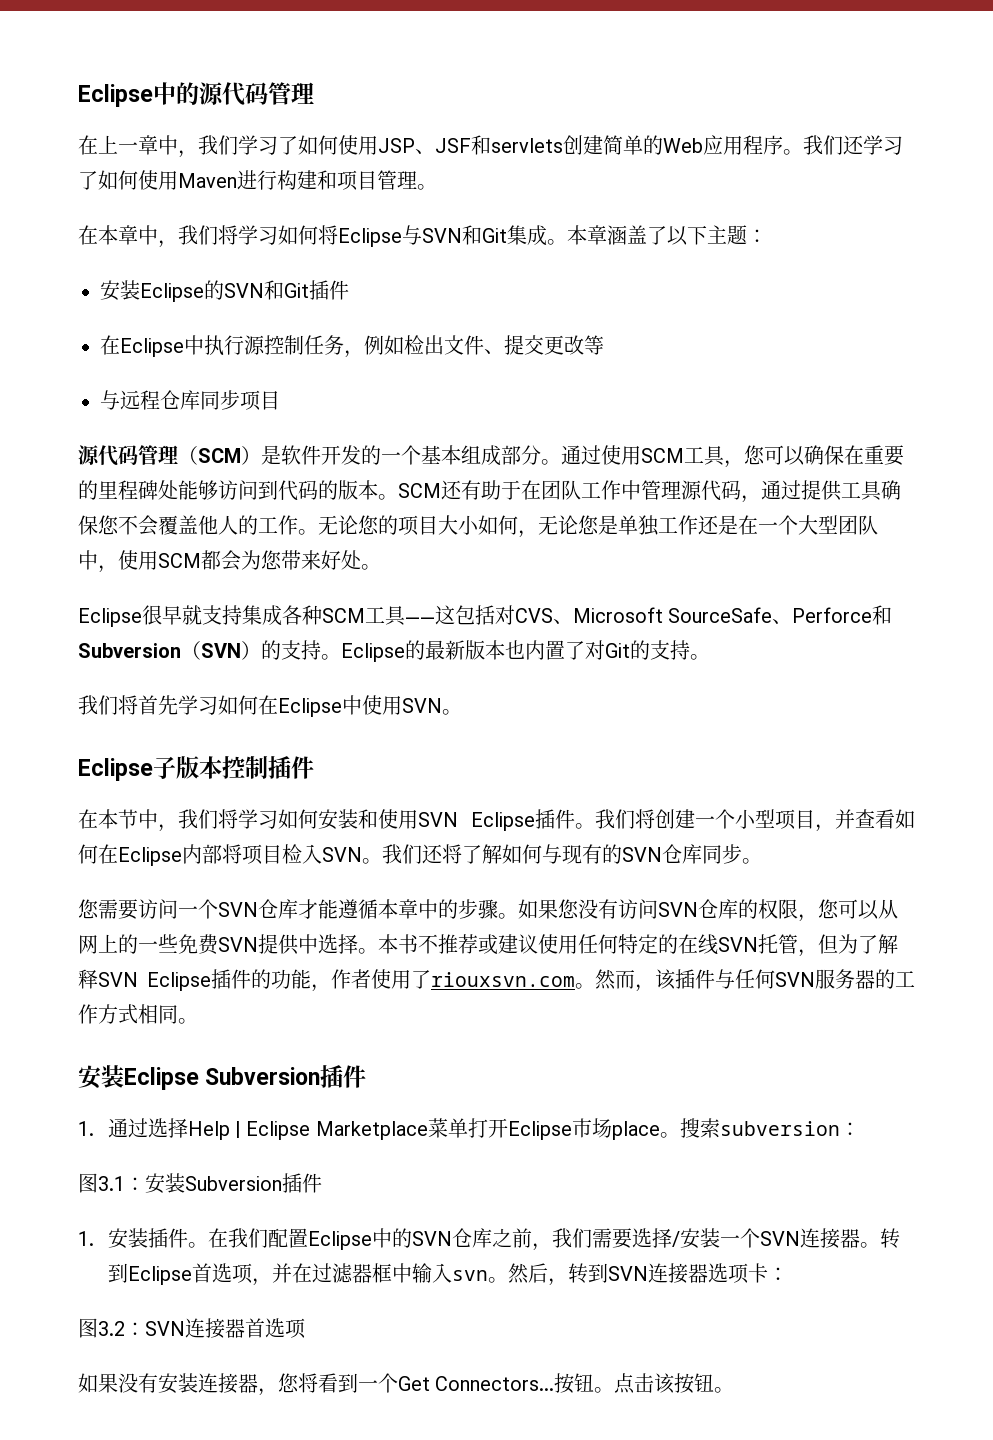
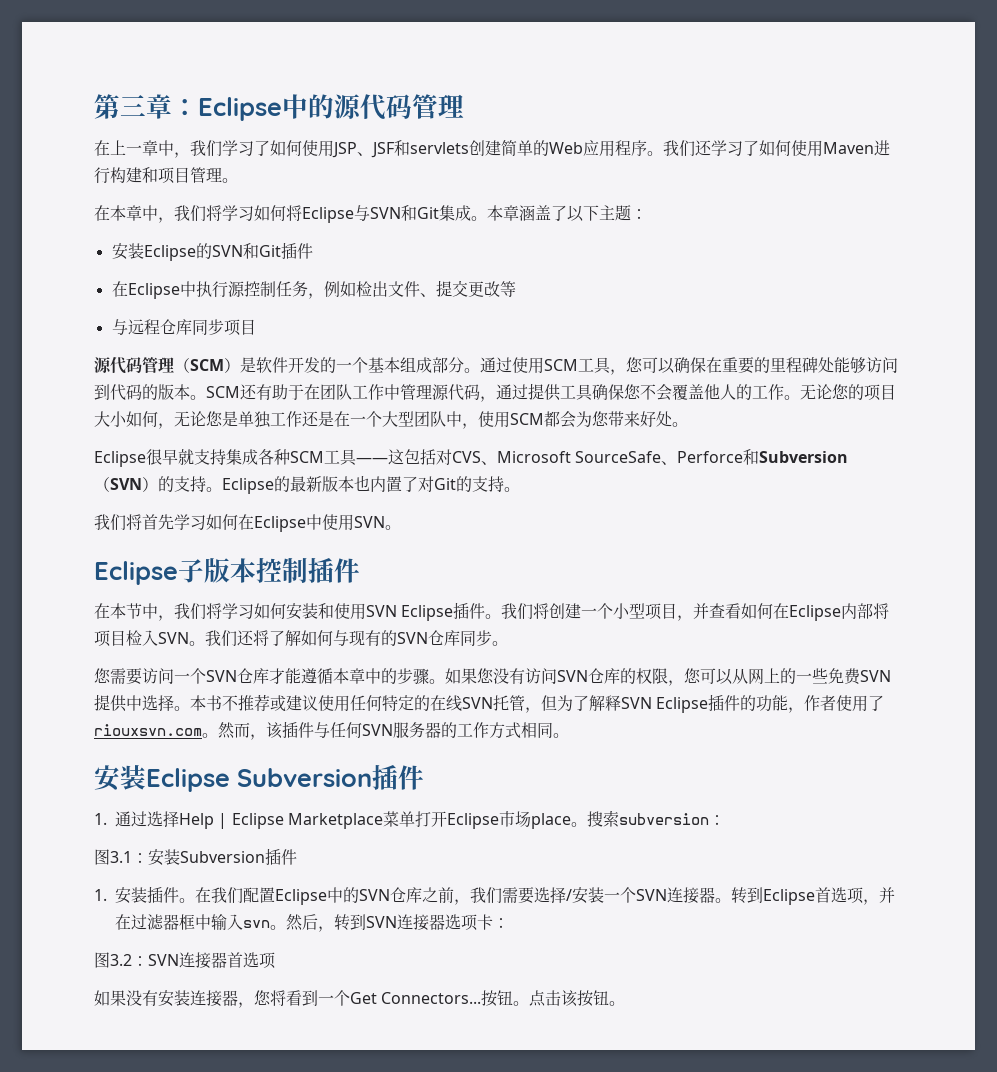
(78, 95) none -> [94,94,198,119] 第三章：

